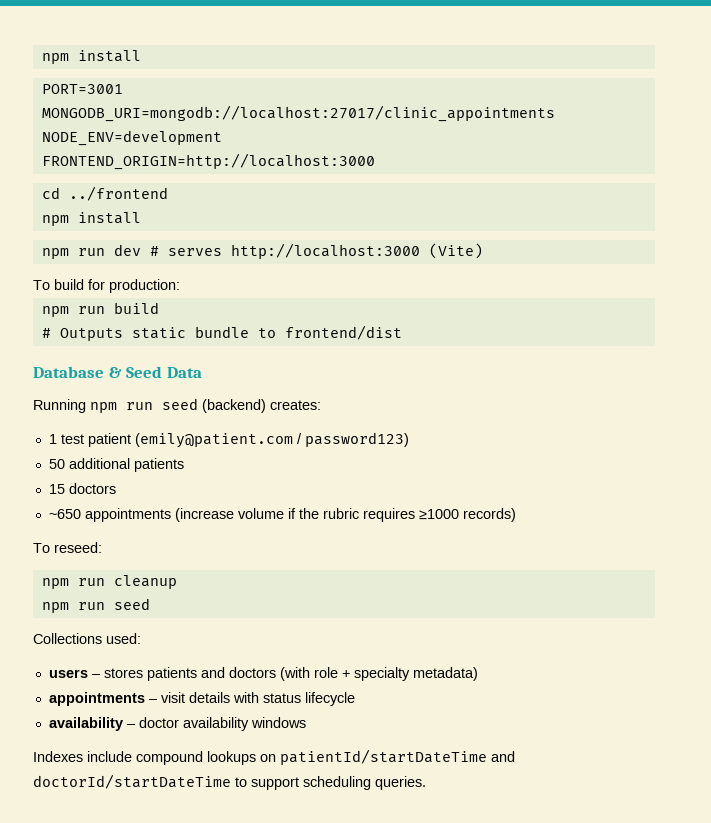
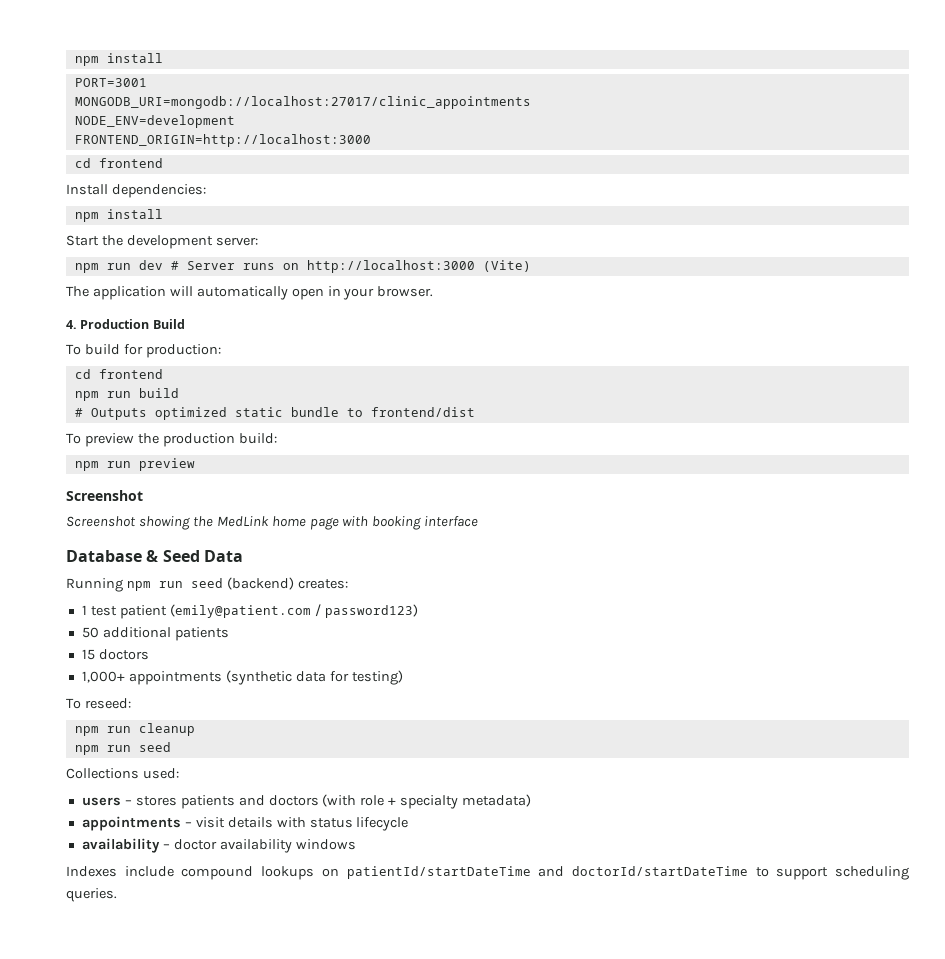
[68,186,168,201] [41,212,141,226] ../frontend // npm install -> [98,158,163,168] [66,184,206,198] [74,209,163,222] [66,235,258,249] frontend // Install dependencies: // npm install // Start the development server:
[167,248,222,256] serves -> [186,261,299,270] Server runs on
(483, 251) none -> [66,286,434,300] [66,319,185,329] // The application will automatically open in your browser. // 4. Production Build
(180, 286) none -> [74,369,163,379] // cd frontend
(123, 334) none -> [154,407,227,420] optimized
(402, 332) none -> [66,433,277,447] [74,458,195,471] [66,490,143,501] [66,516,479,530] // To preview the production build: // npm run preview // Screenshot // Screenshot showing the MedLink home page with booking interface
[48,508,516,522] ~650 appointments (increase volume if the rubric requires ≥1000 records) -> [81,670,403,685] 1,000+ appointments (synthetic data for testing)

